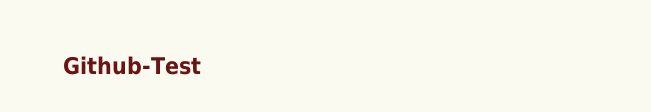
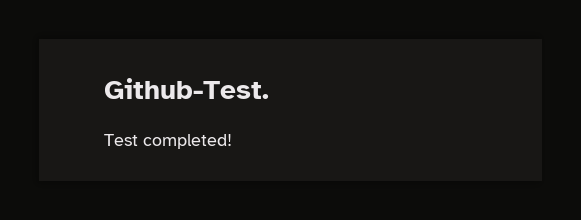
[63,56,201,75] Github-Test -> [104,78,269,99] [104,134,232,149] Github-Test. // Test completed!

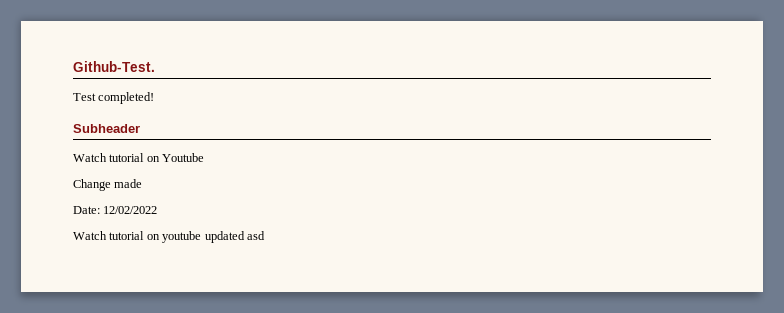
(232, 141) none -> [73,124,140,133] [73,153,205,162] [73,179,143,191] [73,206,158,214] [73,231,265,243] // Subheader // Watch tutorial on Youtube // Change made // Date: 12/02/2022 // Watch tutorial on youtube updated asd

